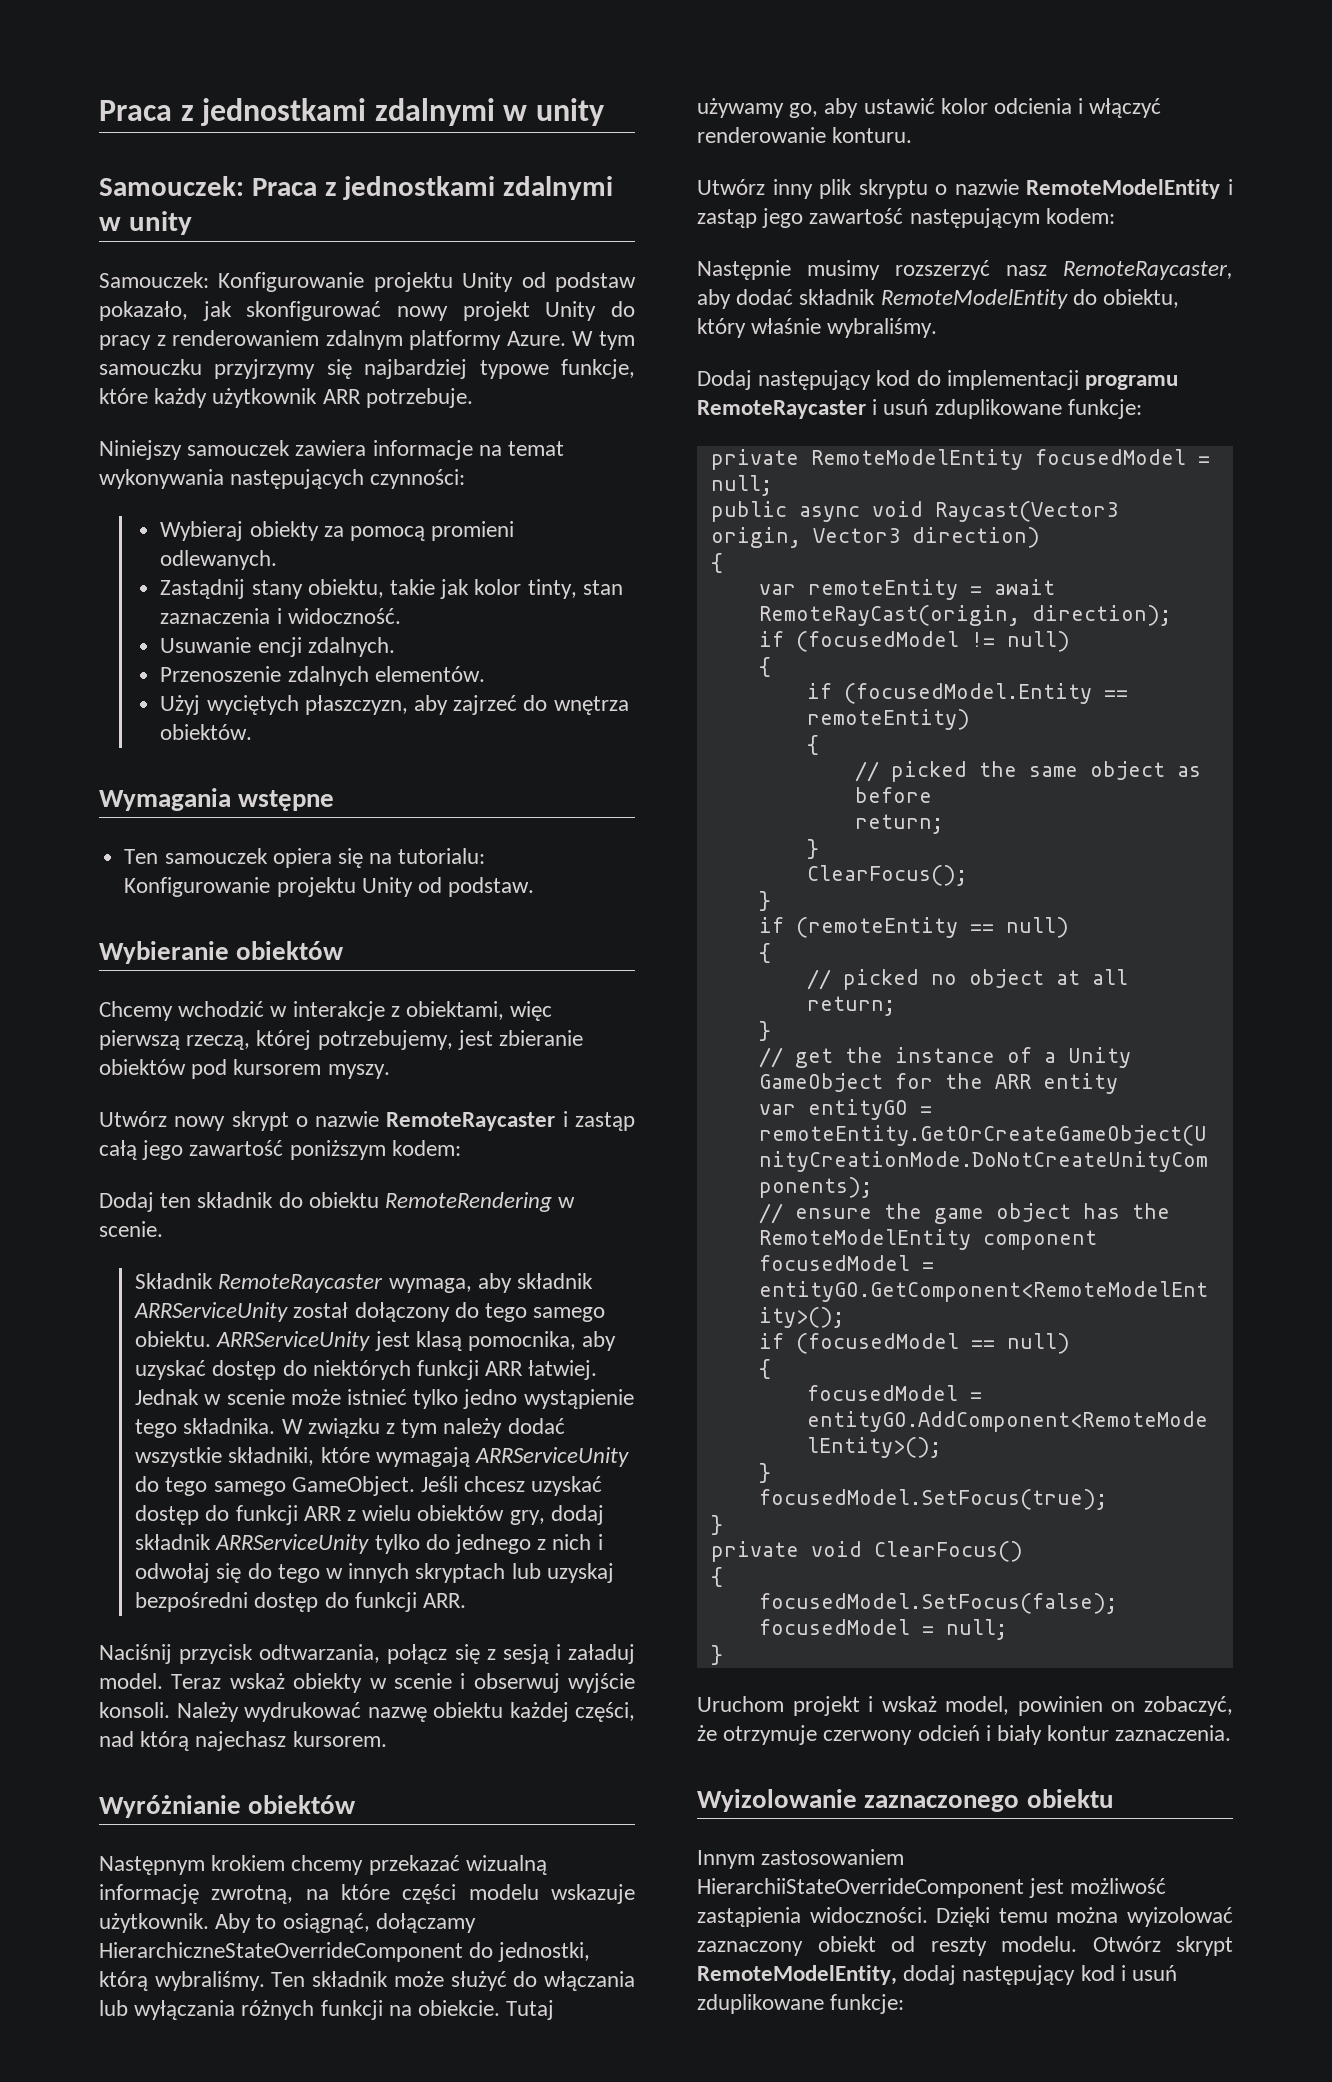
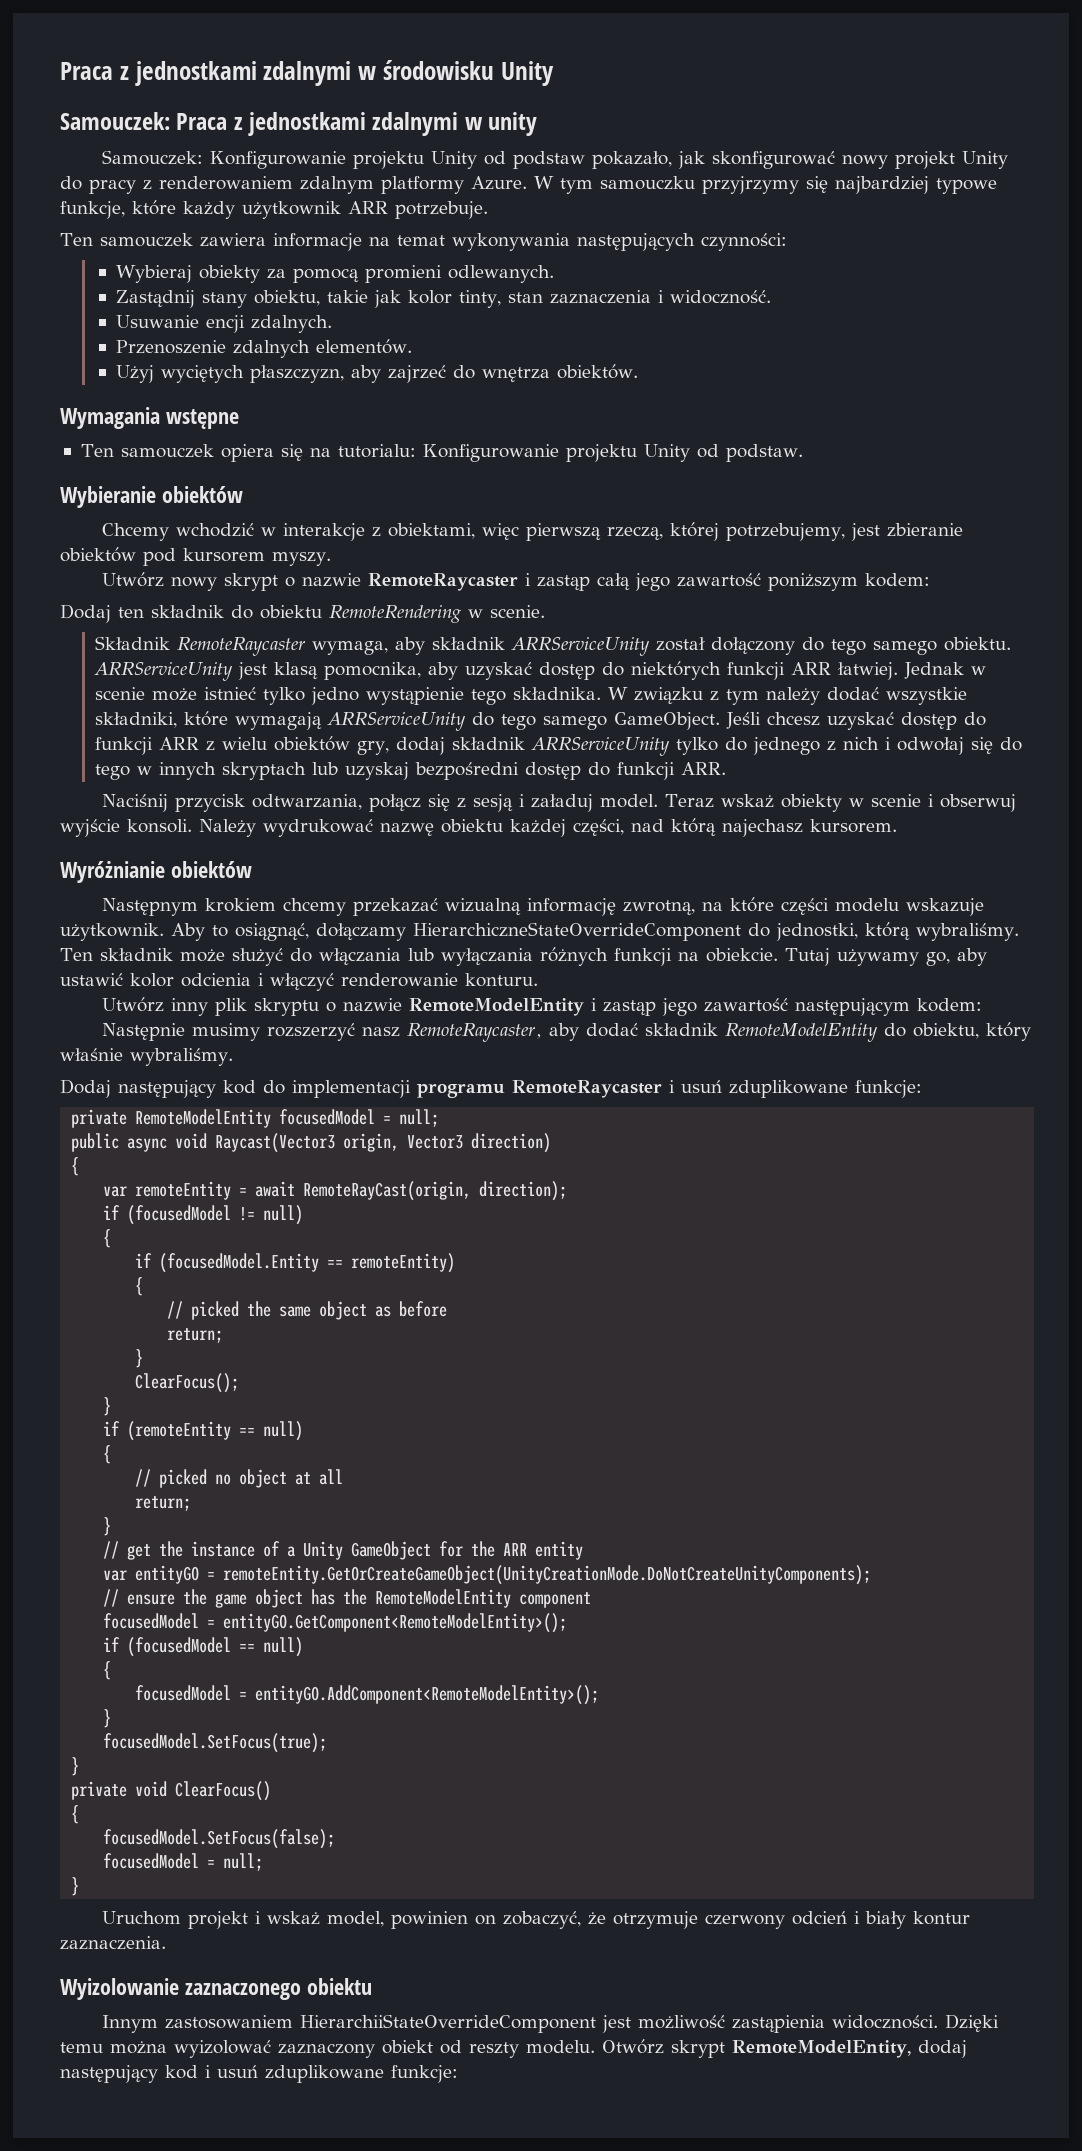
[99,98,604,126] Praca z jednostkami zdalnymi w unity -> [60,60,554,86] Praca z jednostkami zdalnymi w środowisku Unity
[99,440,182,460] Niniejszy -> [60,233,93,246] Ten

